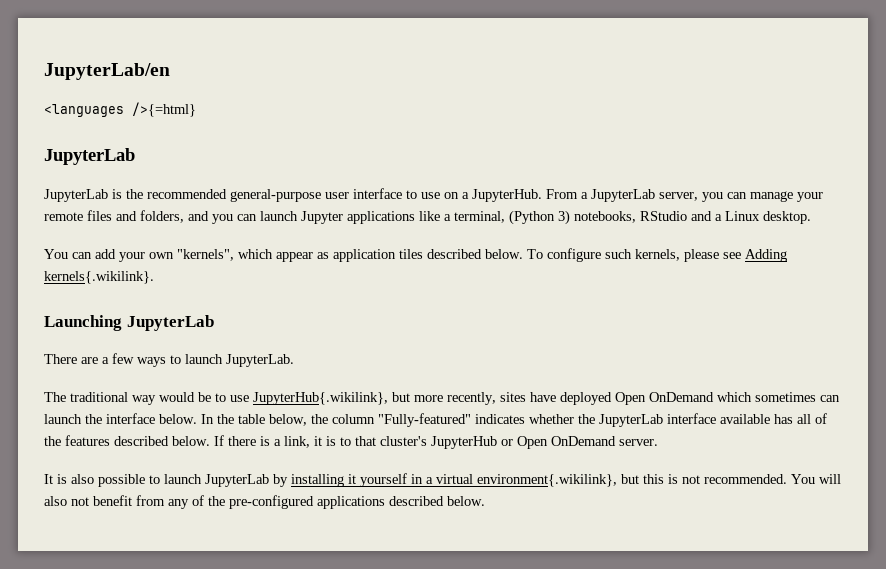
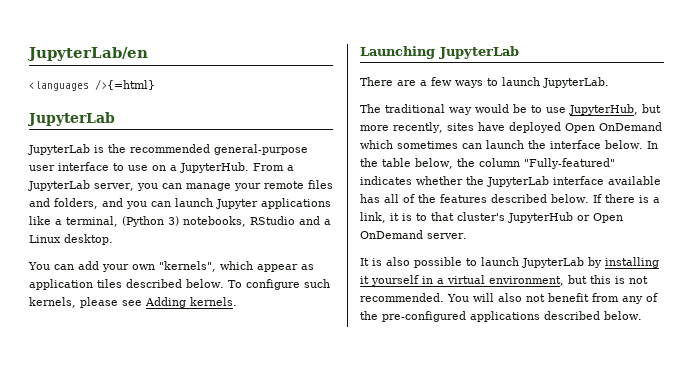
[44,271,154,284] kernels{.wikilink}. -> [190,297,237,306] kernels.
[253,392,388,405] JupyterHub{.wikilink}, -> [569,104,638,115] JupyterHub,
[477,474,617,487] environment{.wikilink}, -> [489,276,564,286] environment,

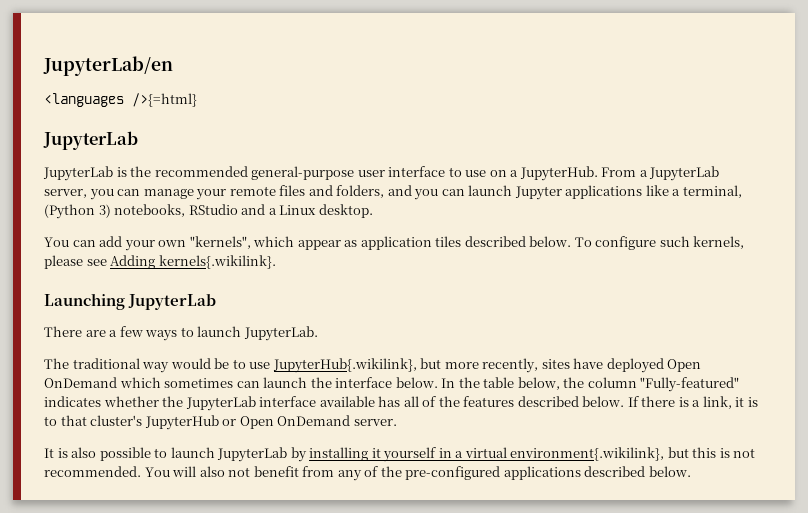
[190,297,237,306] kernels. -> [158,255,276,269] kernels{.wikilink}.
[569,104,638,115] JupyterHub, -> [272,358,417,373] JupyterHub{.wikilink},
[489,276,564,286] environment, -> [510,447,665,461] environment{.wikilink},

